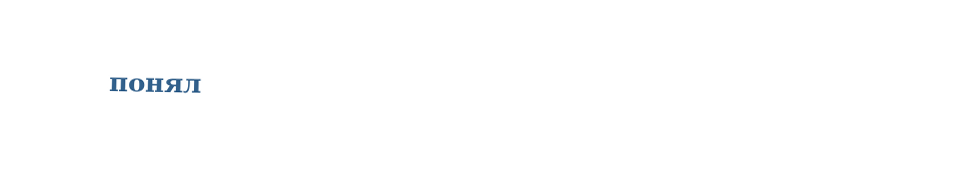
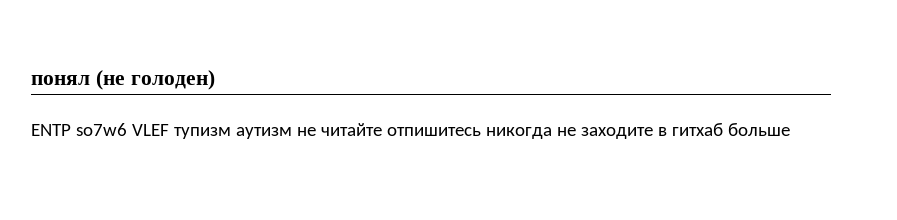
(202, 85) none -> [95,70,215,90] [31,123,790,139] (не голоден) // ENTP so7w6 VLEF тупизм аутизм не читайте отпишитесь никогда не заходите в гитхаб больше

